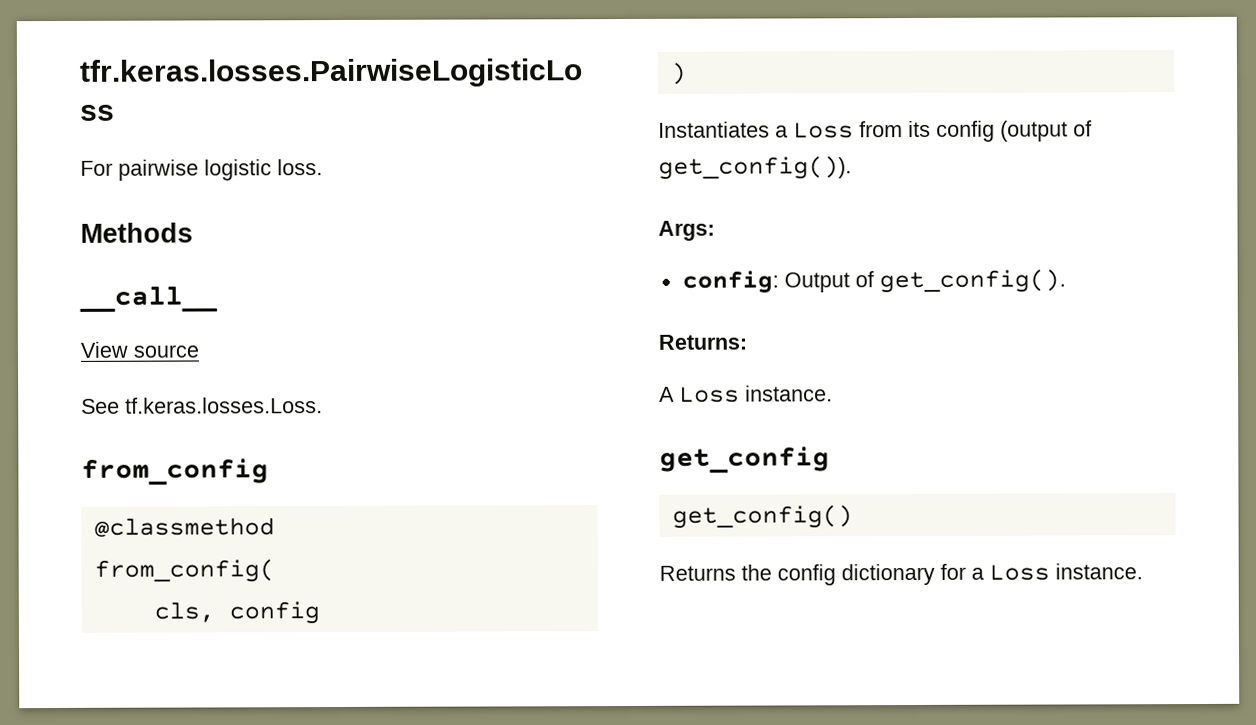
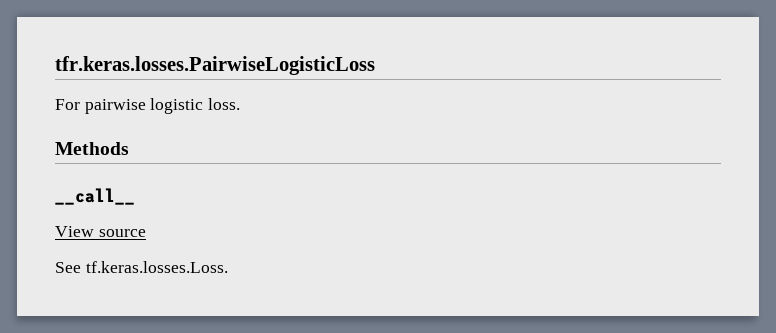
[81,458,269,486] [93,517,275,537] [93,559,275,583] [153,601,320,625] [669,62,687,85] [658,120,1092,142] [658,156,852,180] [658,220,715,241] [681,269,1066,294] [658,334,747,350] [659,385,833,403] [659,446,830,474] [671,505,853,529] [659,563,1143,586] // from_config // @classmethod // from_config( // cls, config // ) // Instantiates a Loss from its config (output of get_config()). // Args: // config: Output of get_config(). // Returns: // A Loss instance. // get_config // get_config() // Returns the config dictionary for a Loss instance. -> (228, 267) none

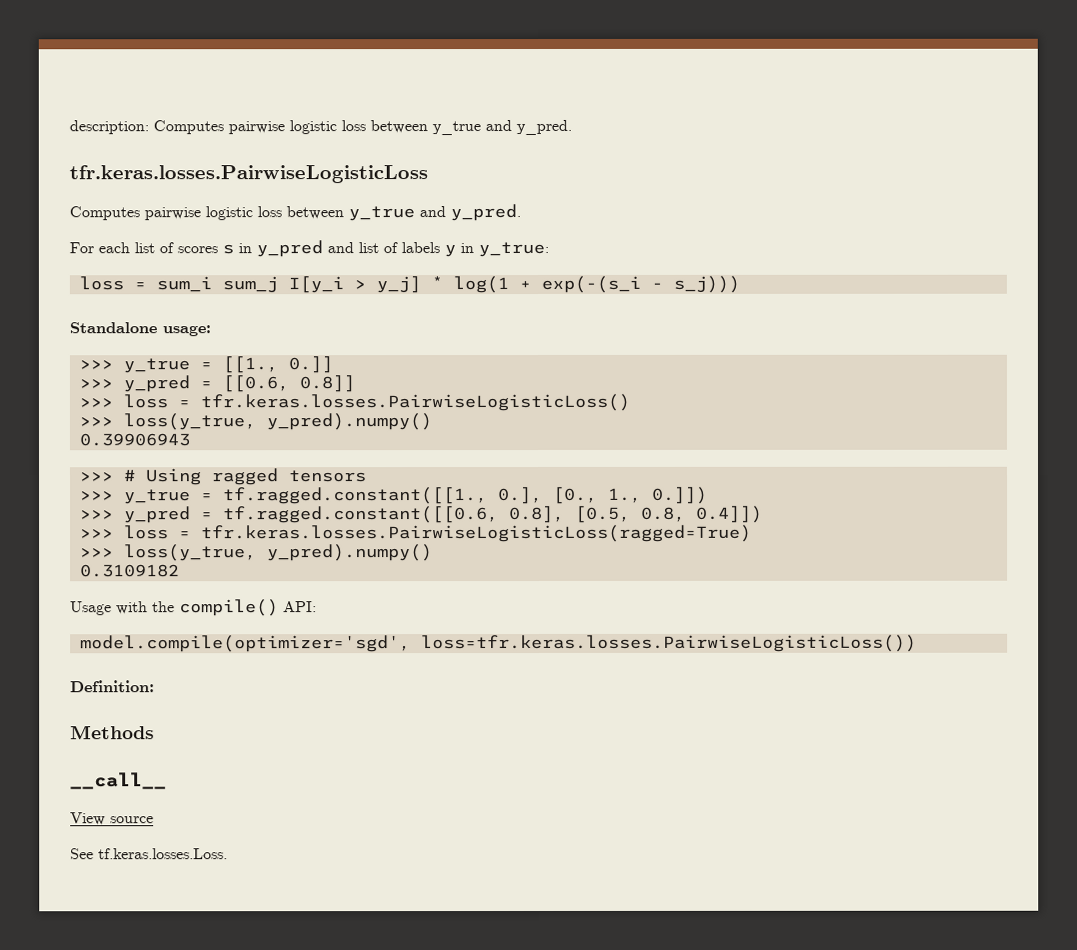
(55, 65) none -> [69,119,572,136] description: Computes pairwise logistic loss between y_true and y_pred. //
[55,98,241,114] For pairwise logistic loss. -> [69,204,521,222] [69,240,549,258] [78,275,740,294] [69,322,211,337] [78,356,333,374] [78,375,355,393] [78,393,630,412] [78,413,432,431] [78,433,190,447] [78,468,367,486] [79,486,708,505] [79,505,763,524] [79,524,752,543] [79,544,433,562] [79,564,180,578] [70,599,317,617] [79,634,917,653] [70,680,155,693] Computes pairwise logistic loss between y_true and y_pred. // For each list of scores s in y_pred and list of labels y in y_true: // loss = sum_i sum_j I[y_i > y_j] * log(1 + exp(-(s_i - s_j))) // Standalone usage: // >>> y_true = [[1., 0.]] // >>> y_pred = [[0.6, 0.8]] // >>> loss = tfr.keras.losses.PairwiseLogisticLoss() // >>> loss(y_true, y_pred).numpy() // 0.39906943 // >>> # Using ragged tensors // >>> y_true = tf.ragged.constant([[1., 0.], [0., 1., 0.]]) // >>> y_pred = tf.ragged.constant([[0.6, 0.8], [0.5, 0.8, 0.4]]) // >>> loss = tfr.keras.losses.PairwiseLogisticLoss(ragged=True) // >>> loss(y_true, y_pred).numpy() // 0.3109182 // Usage with the compile() API: // model.compile(optimizer='sgd', loss=tfr.keras.losses.PairwiseLogisticLoss()) // Definition:

